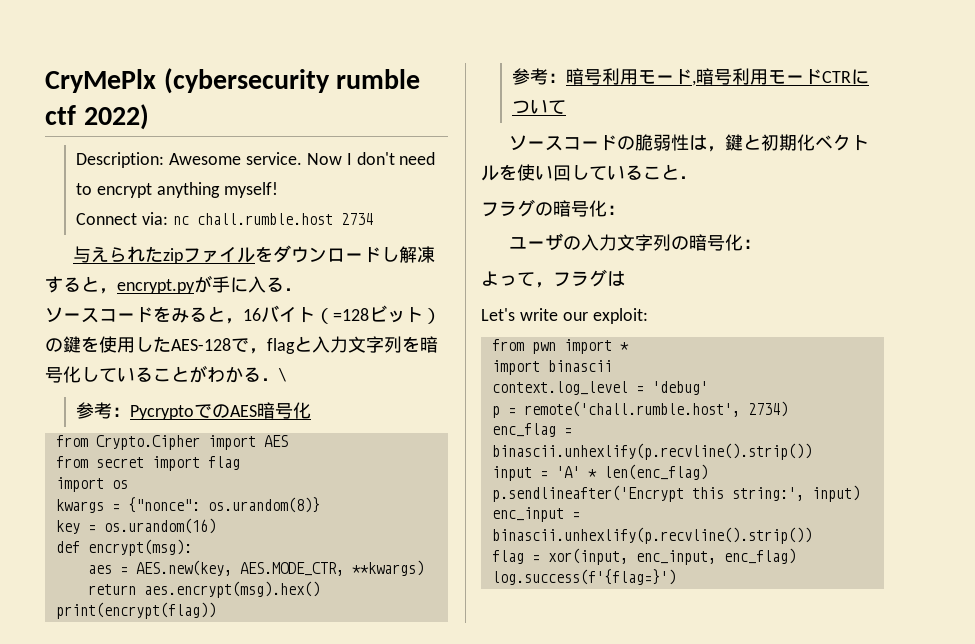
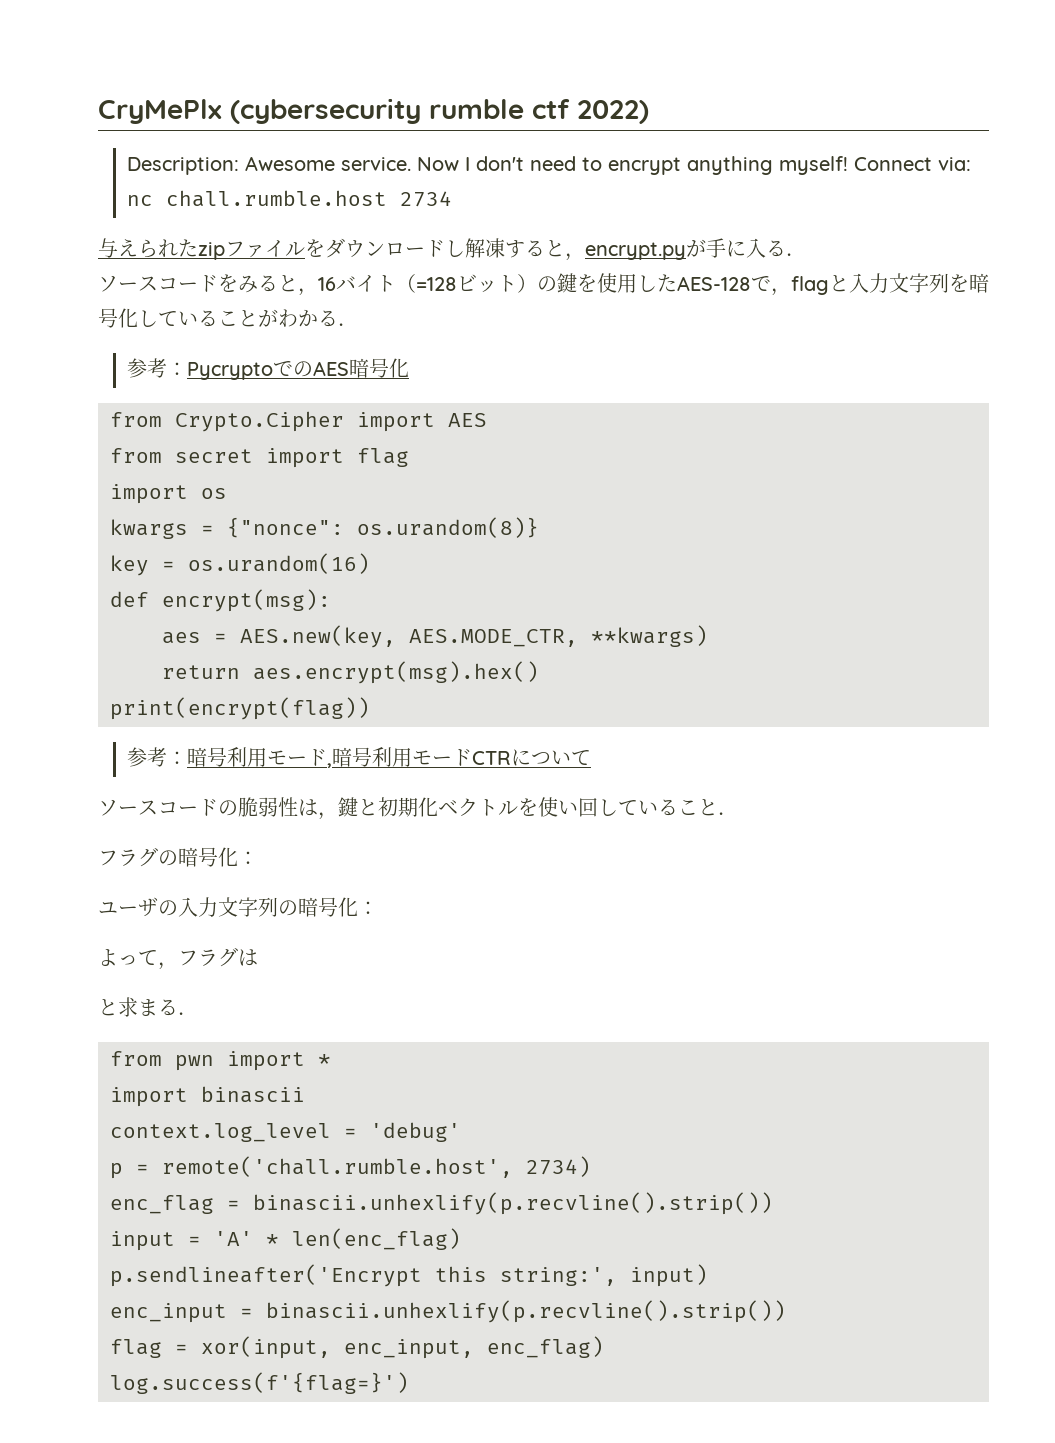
(278, 190) // -> (849, 165) none
[278,368,286,382] \ -> (358, 324) none
[481,308,648,324] Let's write our exploit: -> [98,997,198,1017] と求まる．

